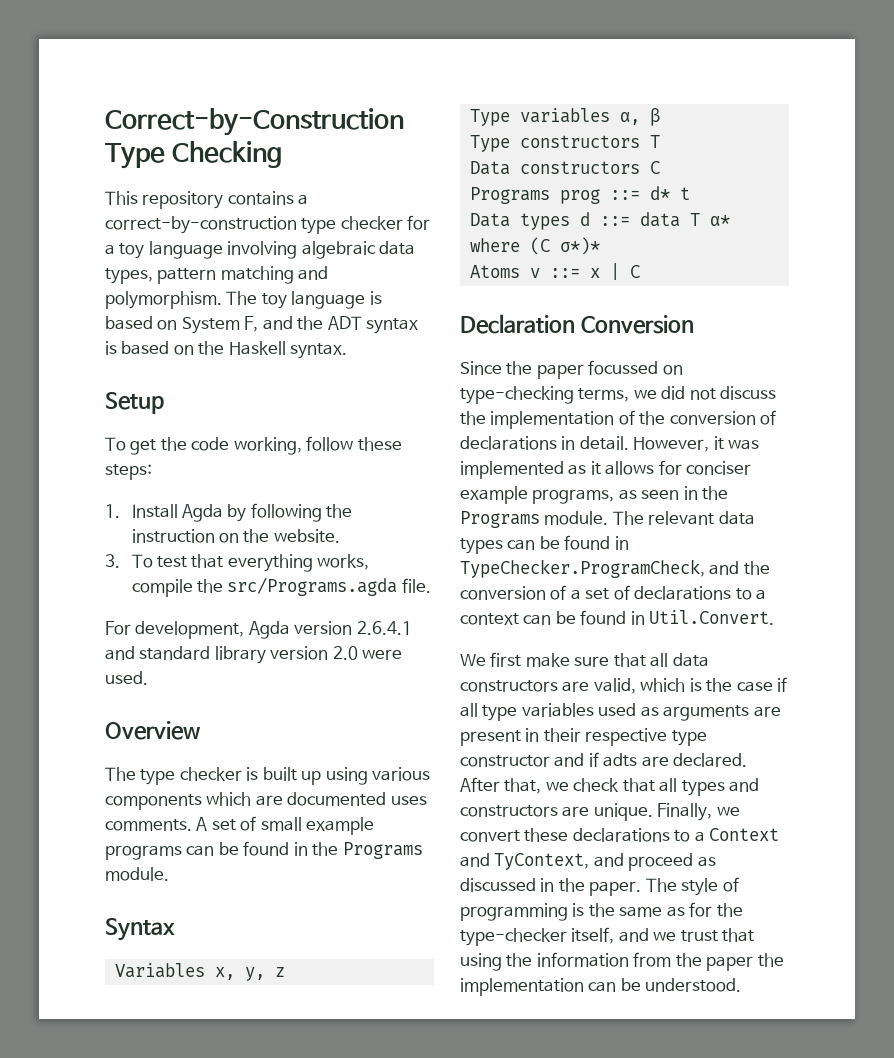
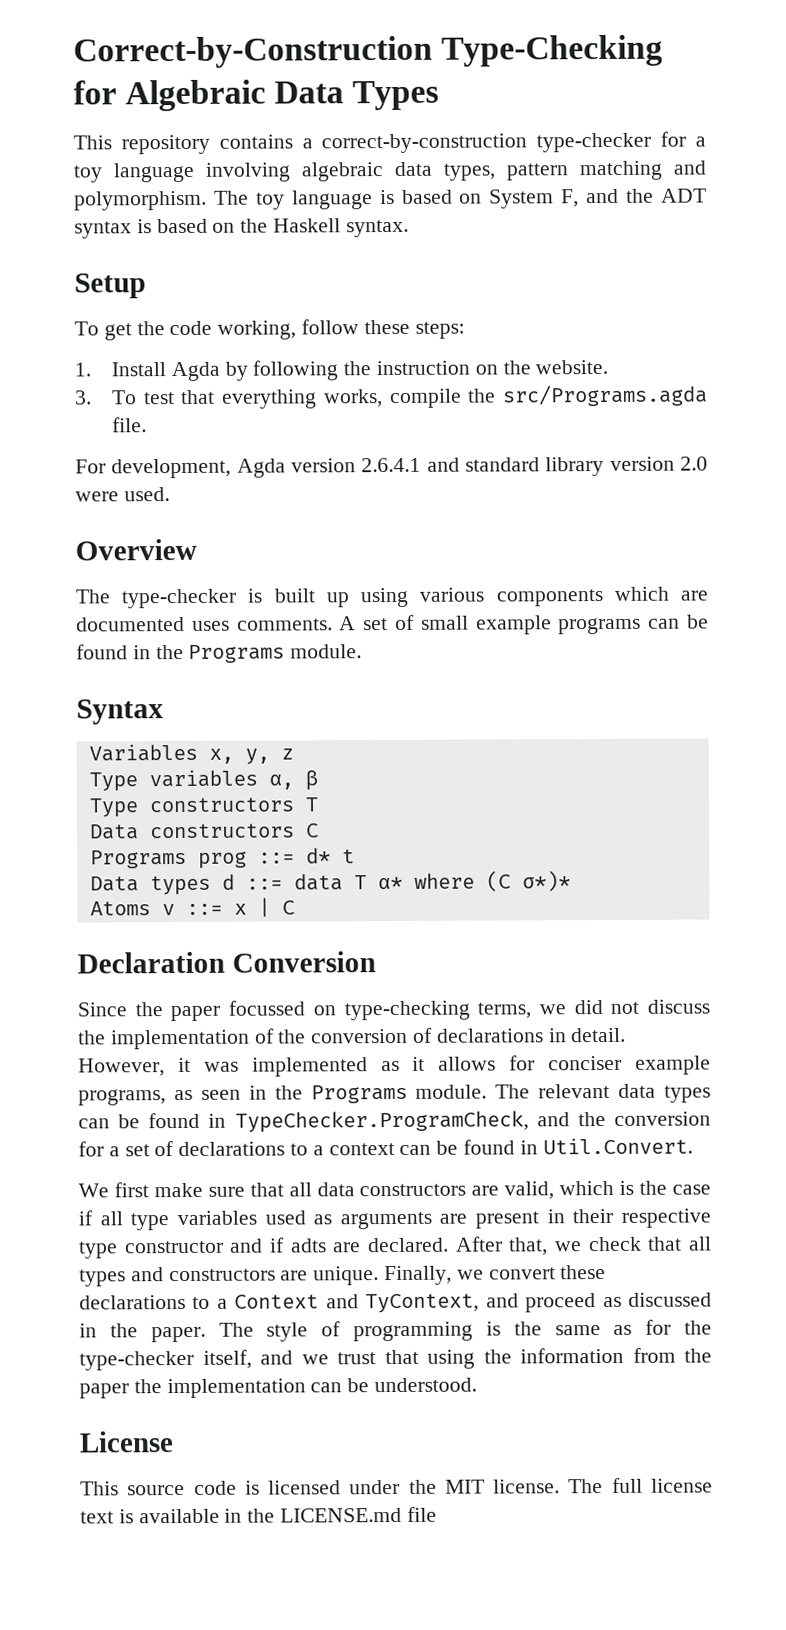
[105,141,282,169] Type Checking -> [441,34,664,67] [73,79,440,112] Type-Checking for Algebraic Data Types
[301,216,403,234] type checker -> [536,132,652,153] type-checker
[140,767,242,785] type checker -> [121,588,238,609] type-checker
[550,585,567,600] of -> [78,1141,104,1157] for
(742, 985) none -> [79,1431,173,1453] [80,1477,713,1496] [80,1506,437,1524] // License // This source code is licensed under the MIT license. The full license text is available in the LICENSE.md file

